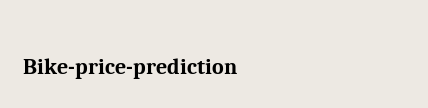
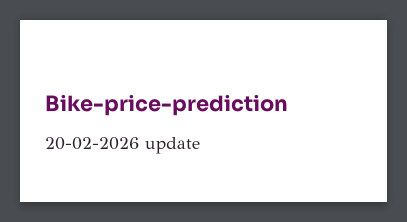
(237, 68) none -> [45,137,200,154] // 20-02-2026 update

